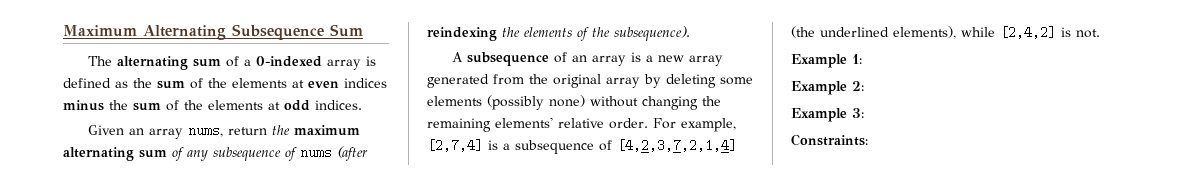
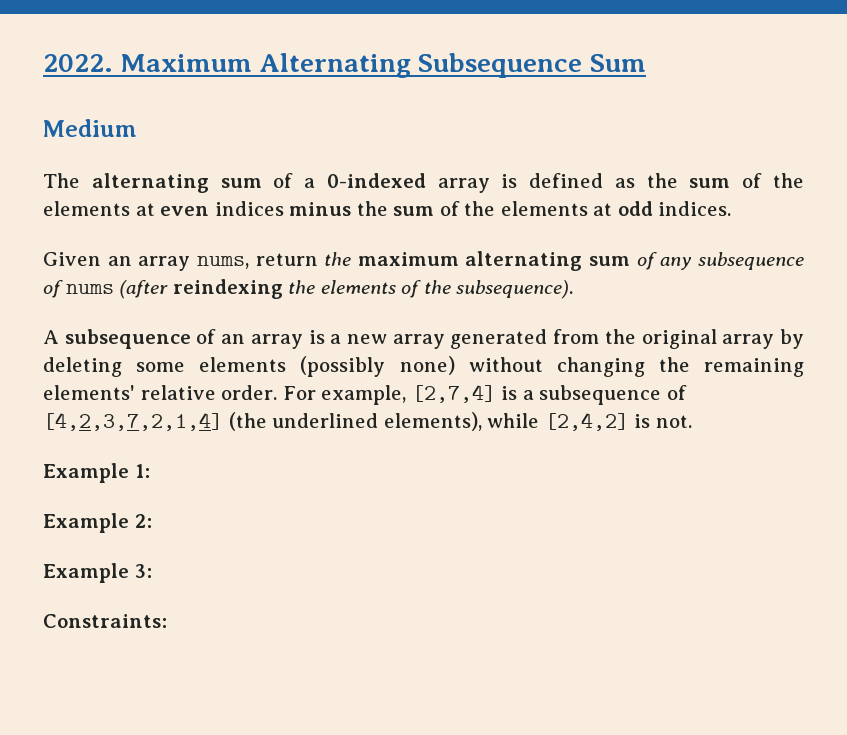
(63, 31) none -> [43,54,113,72] 2022.
(363, 30) none -> [43,119,137,137] // Medium

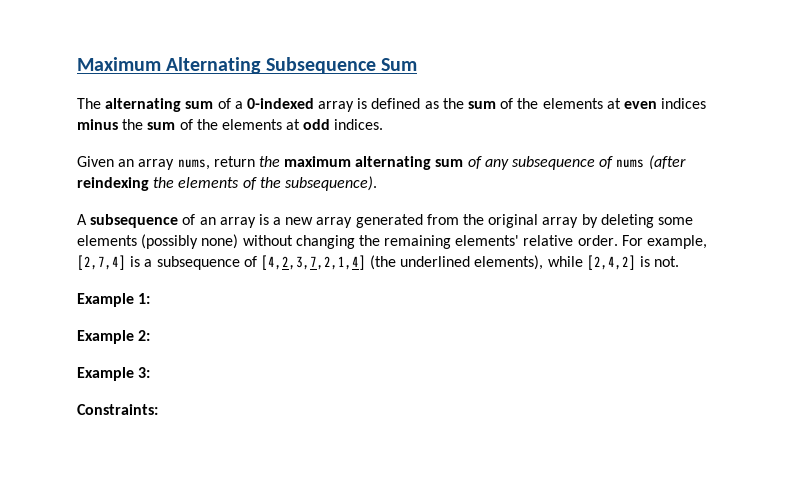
[43,54,113,72] 2022. -> (77, 64) none
[43,119,137,137] // Medium -> (417, 64) none

